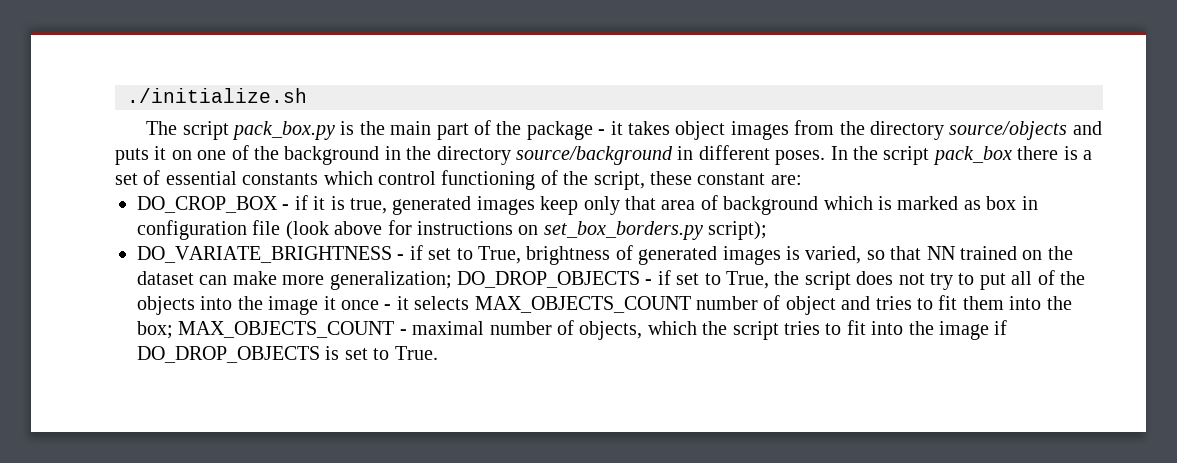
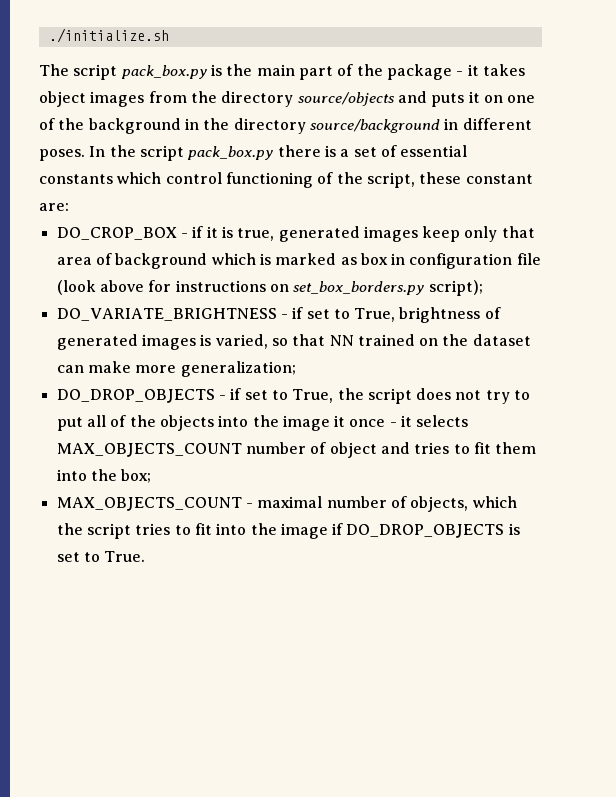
[932,146,1012,165] pack_box -> [187,146,274,160] pack_box.py
(452, 280) none -> (296, 369) //
(173, 330) none -> (152, 476) //

